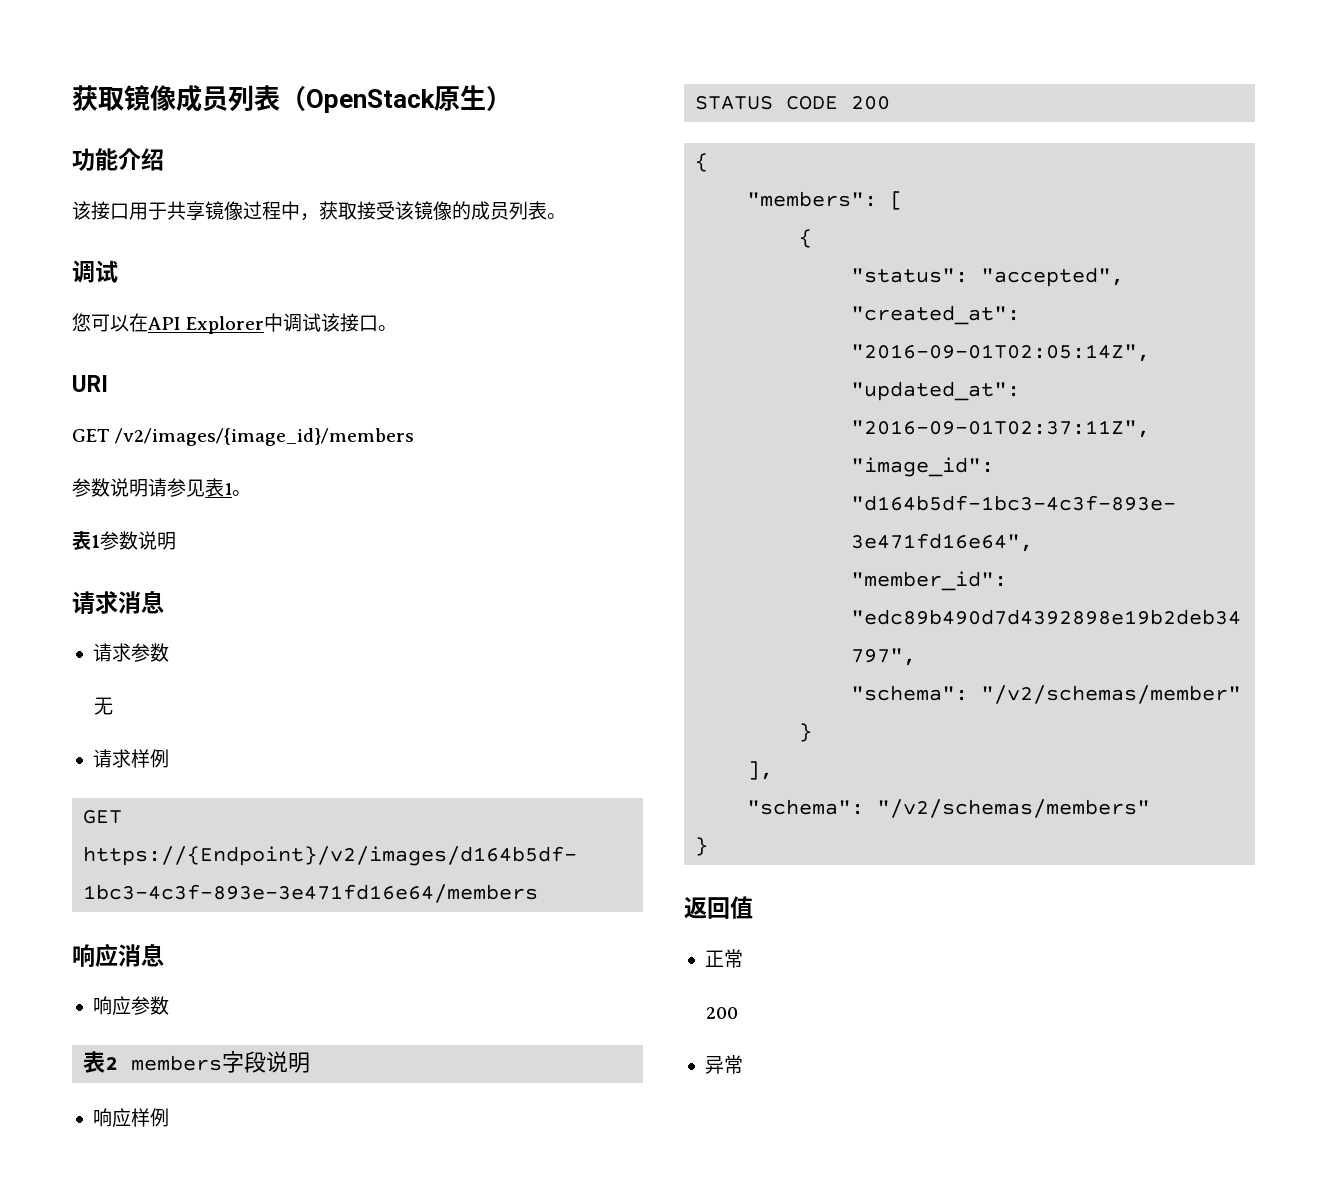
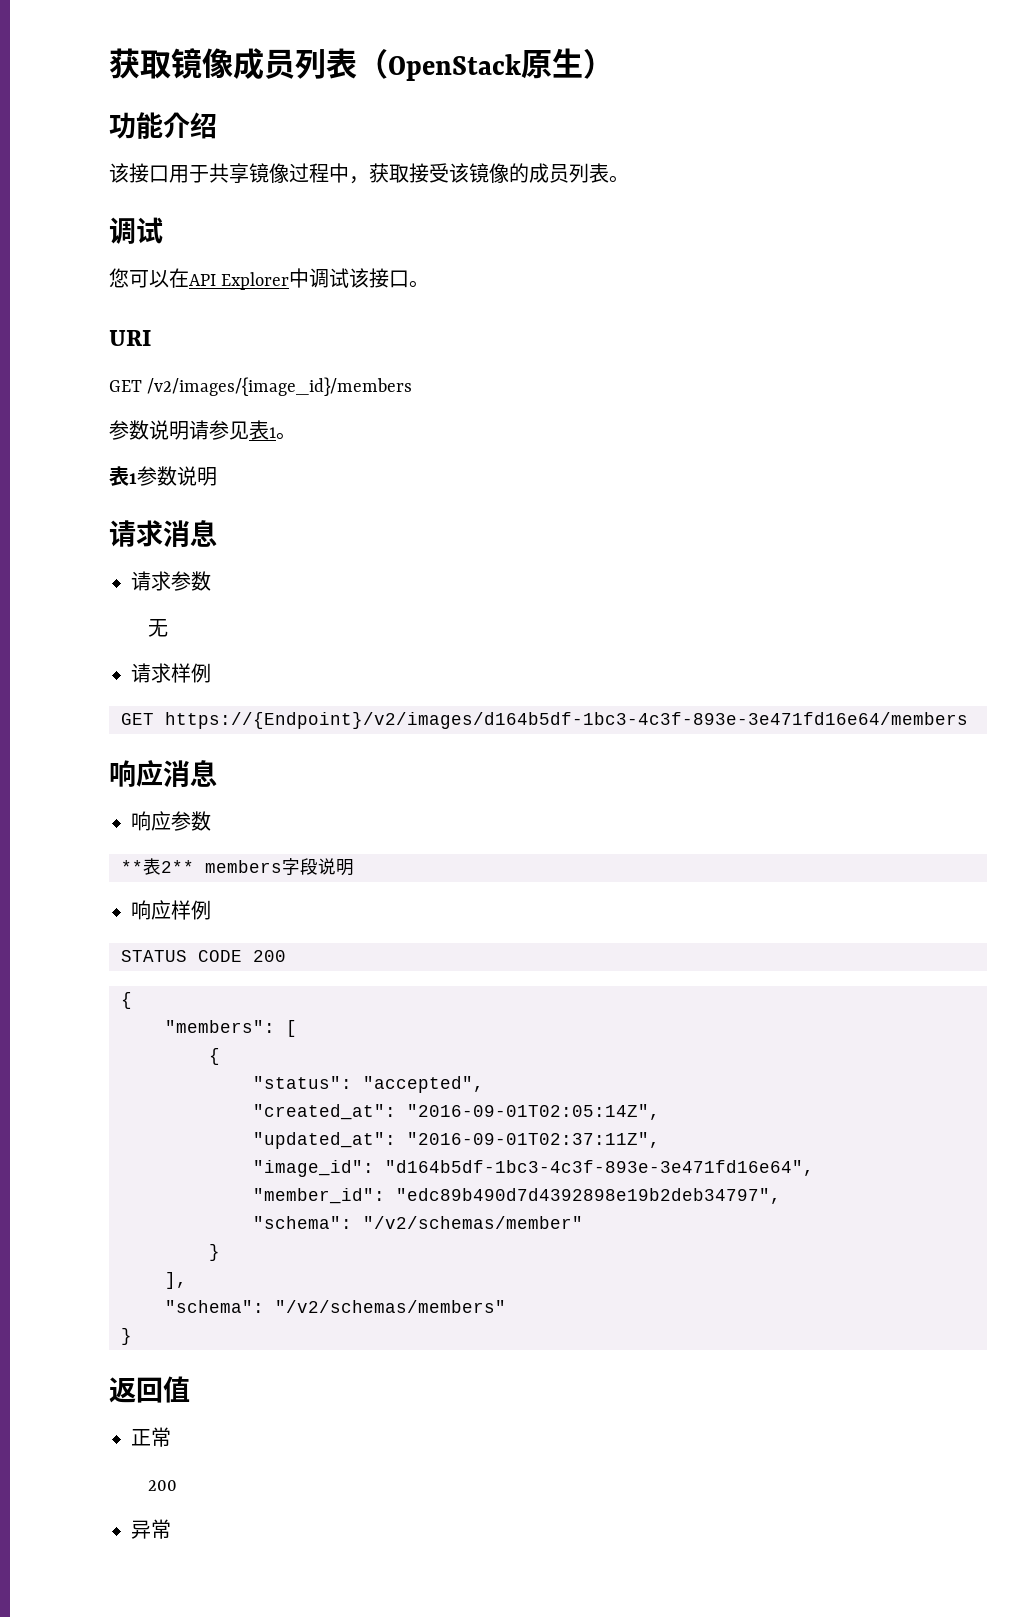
[83,1051,119,1073] 表2 -> [121,858,194,875] **表2**

